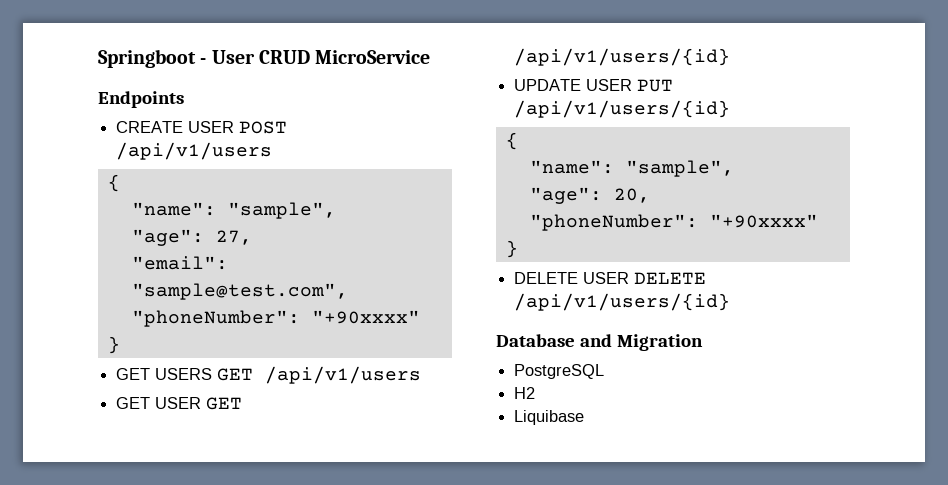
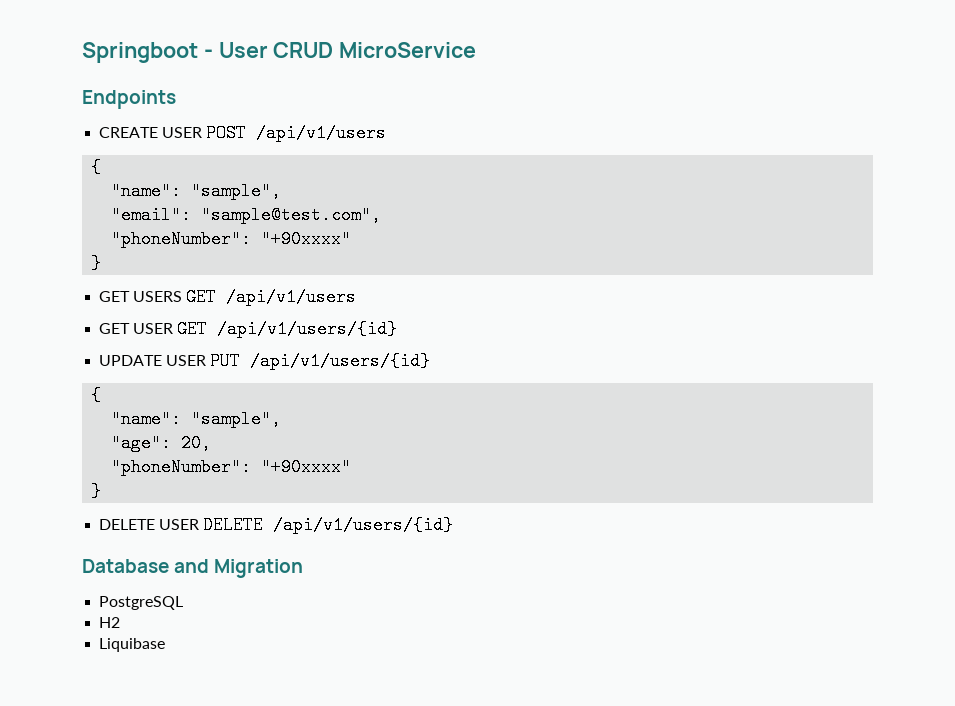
[131,229,252,246] // "age": 27, -> (282, 191) none

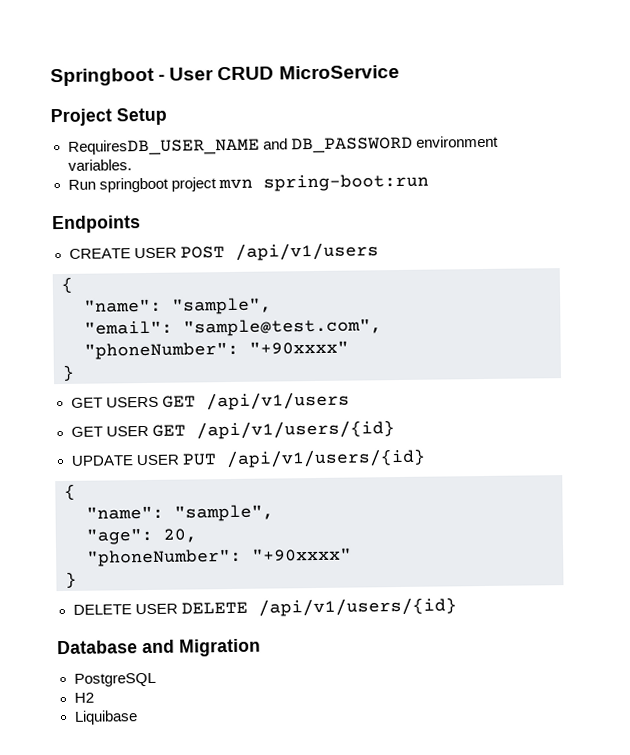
(477, 50) none -> [50,107,167,127] [67,135,499,156] [67,159,132,171] [67,173,429,193] // Project Setup // RequiresDB_USER_NAME and DB_PASSWORD environment variables. // Run springboot project mvn spring-boot:run

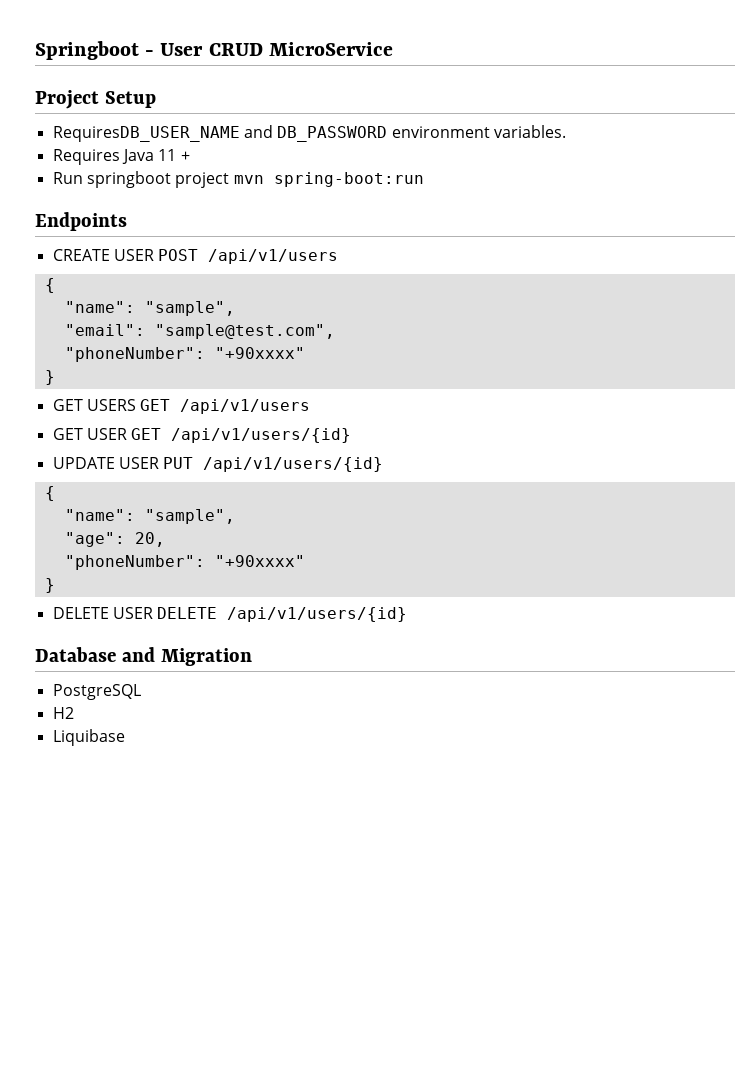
(132, 165) none -> [52,149,190,165] // Requires Java 11 +

